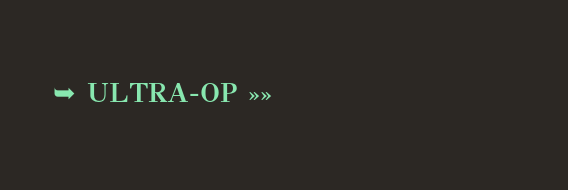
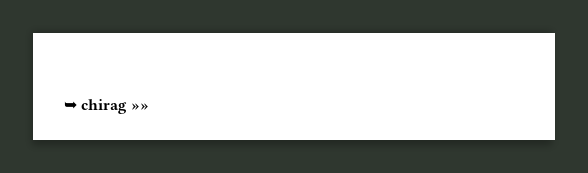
[87,83,237,102] ULTRA-OP -> [81,99,128,114] chirag

